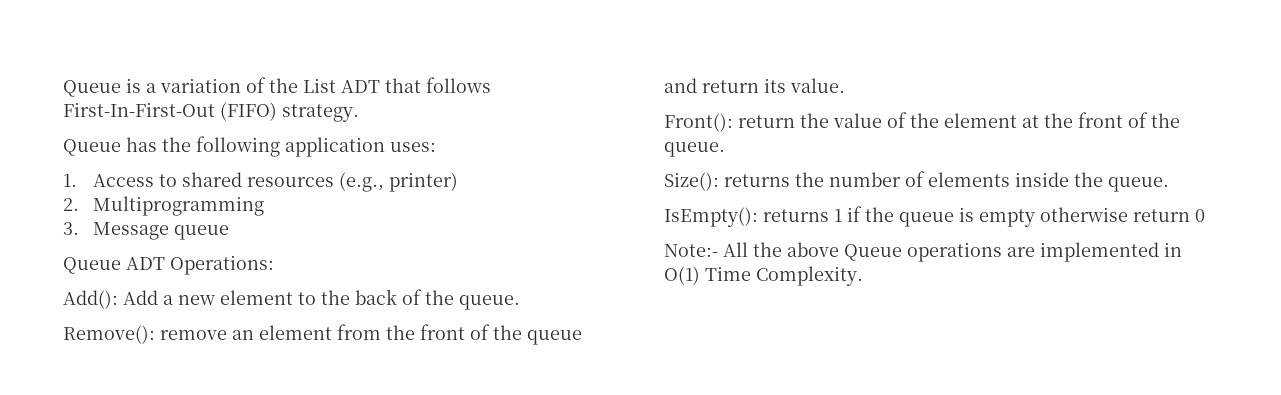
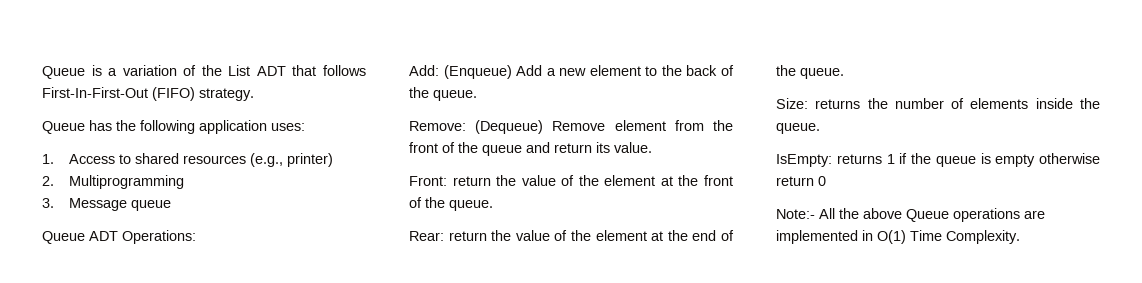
[63,290,118,309] Add(): -> [409,65,512,79] Add: (Enqueue)
[63,325,254,344] Remove(): remove an -> [409,120,606,134] Remove: (Dequeue) Remove
[664,113,733,132] Front(): -> [409,176,447,186] Front:
[664,172,719,191] Size(): -> [409,230,734,241] [776,65,844,79] [776,98,808,109] Rear: return the value of the element at the end of the queue. // Size:
[664,207,758,227] IsEmpty(): -> [776,154,832,167] IsEmpty:

